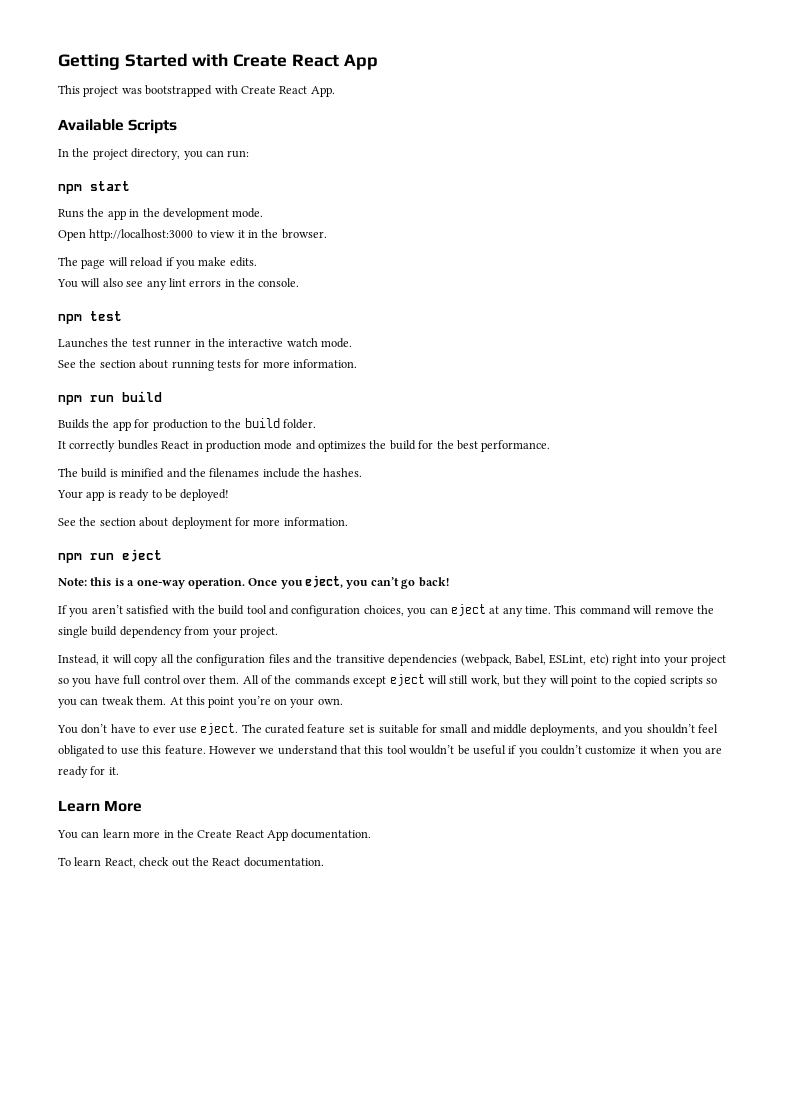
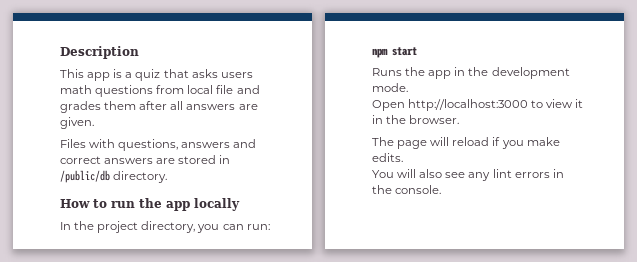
[58,53,378,70] [58,85,335,97] [58,119,178,134] Getting Started with Create React App // This project was bootstrapped with Create React App. // Available Scripts -> [60,46,139,59] [60,69,253,81] [60,85,260,97] [60,101,258,113] [60,117,94,129] [60,139,257,151] [60,155,231,164] [60,170,168,183] [60,198,240,211] Description // This app is a quiz that asks users math questions from local file and grades them after all answers are given. // Files with questions, answers and correct answers are stored in /public/db directory. // How to run the app locally
[58,311,122,324] [58,338,352,348] [58,359,357,371] [58,391,162,405] [58,418,316,431] [58,440,551,452] [58,468,363,478] [57,489,230,501] [58,517,348,529] [58,549,162,563] [58,575,449,589] [58,604,714,617] [58,626,278,638] [58,654,727,666] [58,674,717,687] [58,696,343,708] [57,723,718,736] [58,745,722,757] [58,766,119,778] [58,800,143,812] [57,829,372,841] [58,857,324,868] // npm test // Launches the test runner in the interactive watch mode. // See the section about running tests for more information. // npm run build // Builds the app for production to the build folder. // It correctly bundles React in production mode and optimizes the build for the best performance. // The build is minified and the filenames include the hashes. // Your app is ready to be deployed! // See the section about deployment for more information. // npm run eject // Note: this is a one-way operation. Once you eject, you can’t go back! // If you aren’t satisfied with the build tool and configuration choices, you can eject at any time. This command will remove the single build dependency from your project. // Instead, it will copy all the configuration files and the transitive dependencies (webpack, Babel, ESLint, etc) right into your project so you have full control over them. All of the commands except eject will still work, but they will point to the copied scripts so you can tweak them. At this point you’re on your own. // You don’t have to ever use eject. The curated feature set is suitable for small and middle deployments, and you shouldn’t feel obligated to use this feature. However we understand that this tool wouldn’t be useful if you couldn’t customize it when you are ready for it. // Learn More // You can learn more in the Create React App documentation. // To learn React, check out the React documentation. -> (442, 189) none

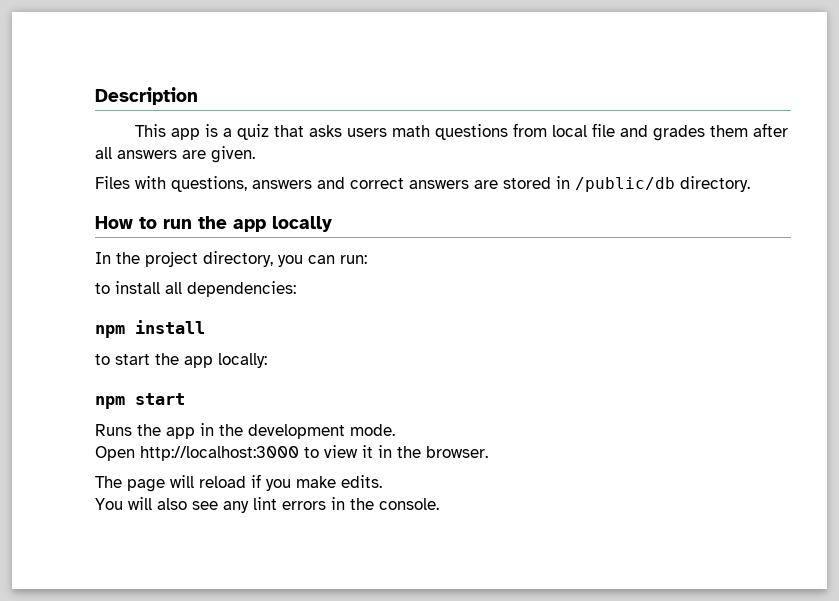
(270, 227) none -> [95,281,296,297] [95,320,205,338] [95,353,267,368] // to install all dependencies: // npm install // to start the app locally:

